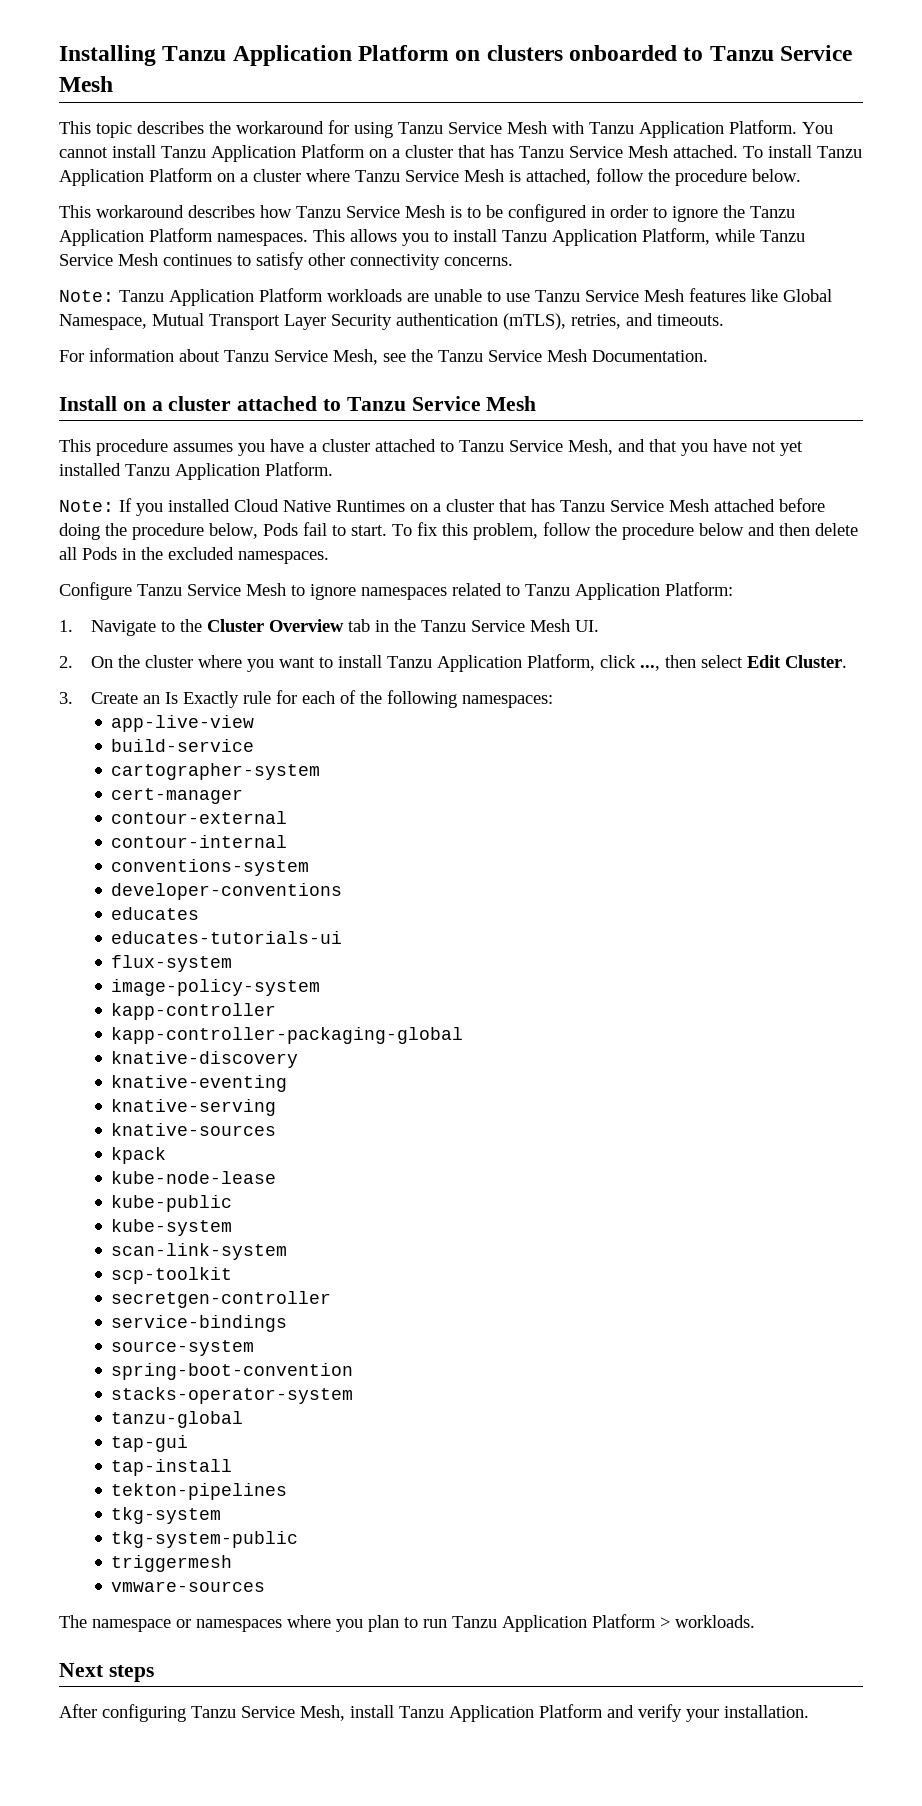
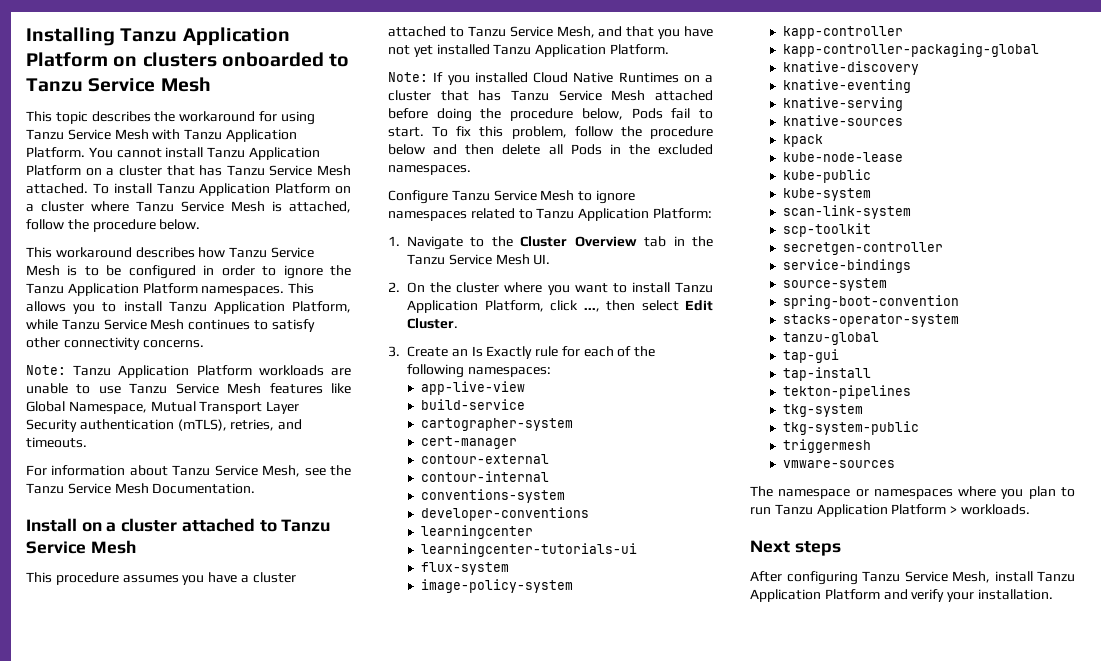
[111,907,200,920] [111,931,343,944] educates // educates-tutorials-ui -> [420,525,533,539] [420,543,637,557] learningcenter // learningcenter-tutorials-ui

